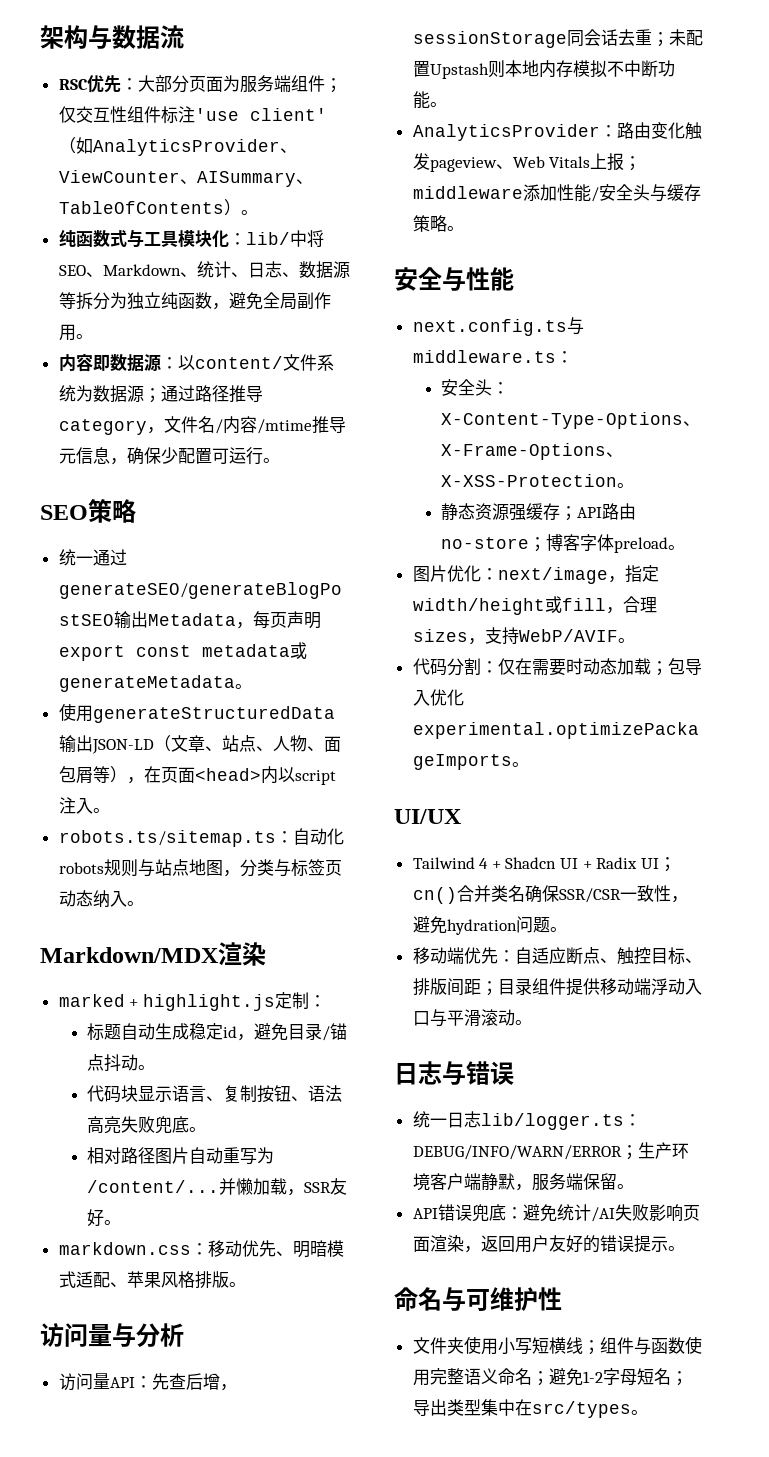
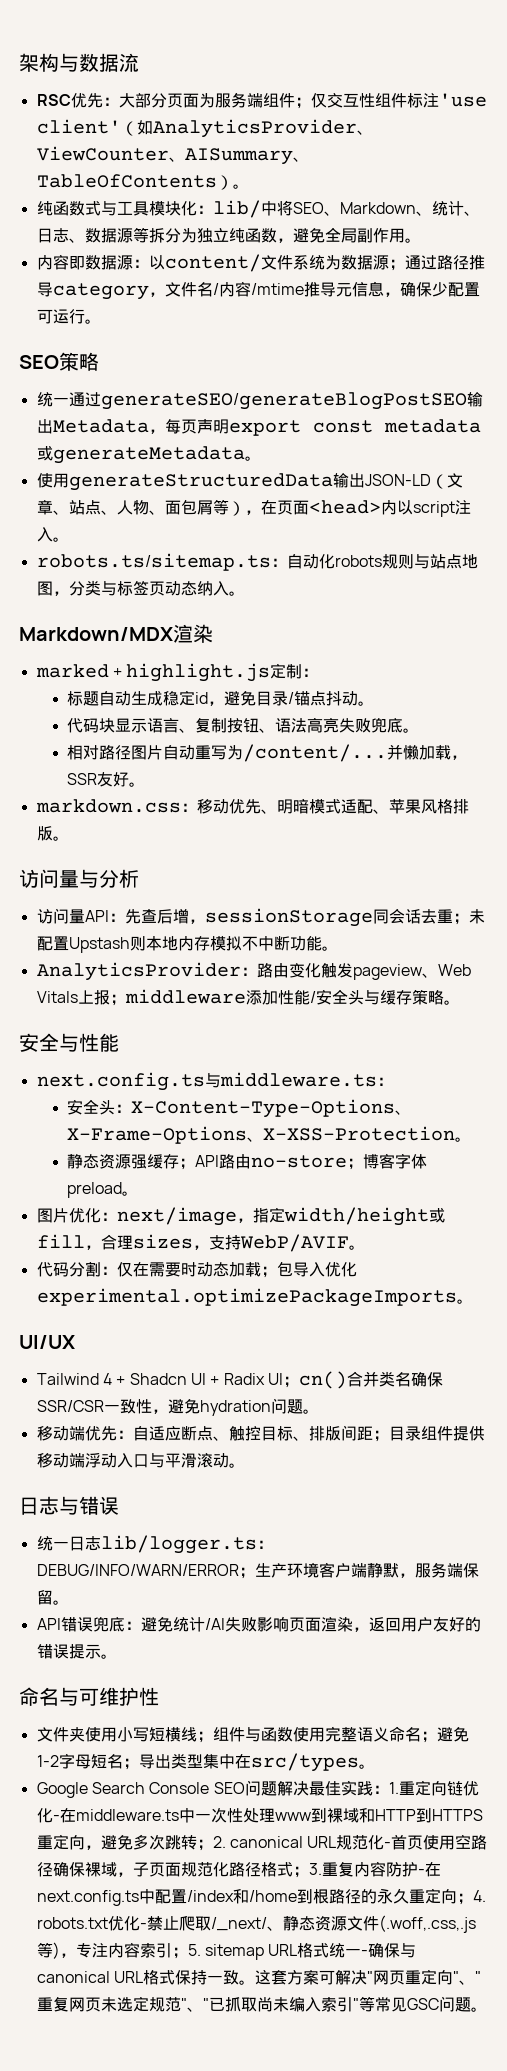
(648, 1412) none -> [36,1780,479,1798] [36,1807,483,1823] [36,1834,488,1851] [36,1861,441,1878] [36,1888,486,1906] [36,1915,476,1933] [36,1942,417,1960] [36,1969,481,1985] [36,1996,487,2012] // Google Search Console SEO问题解决最佳实践：1.重定向链优化-在middleware.ts中一次性处理www到裸域和HTTP到HTTPS重定向，避免多次跳转；2. canonical URL规范化-首页使用空路径确保裸域，子页面规范化路径格式；3.重复内容防护-在next.config.ts中配置/index和/home到根路径的永久重定向；4. robots.txt优化-禁止爬取/_next/、静态资源文件(.woff,.css,.js等)，专注内容索引；5. sitemap URL格式统一-确保与canonical URL格式保持一致。这套方案可解决"网页重定向"、"重复网页未选定规范"、"已抓取尚未编入索引"等常见GSC问题。

